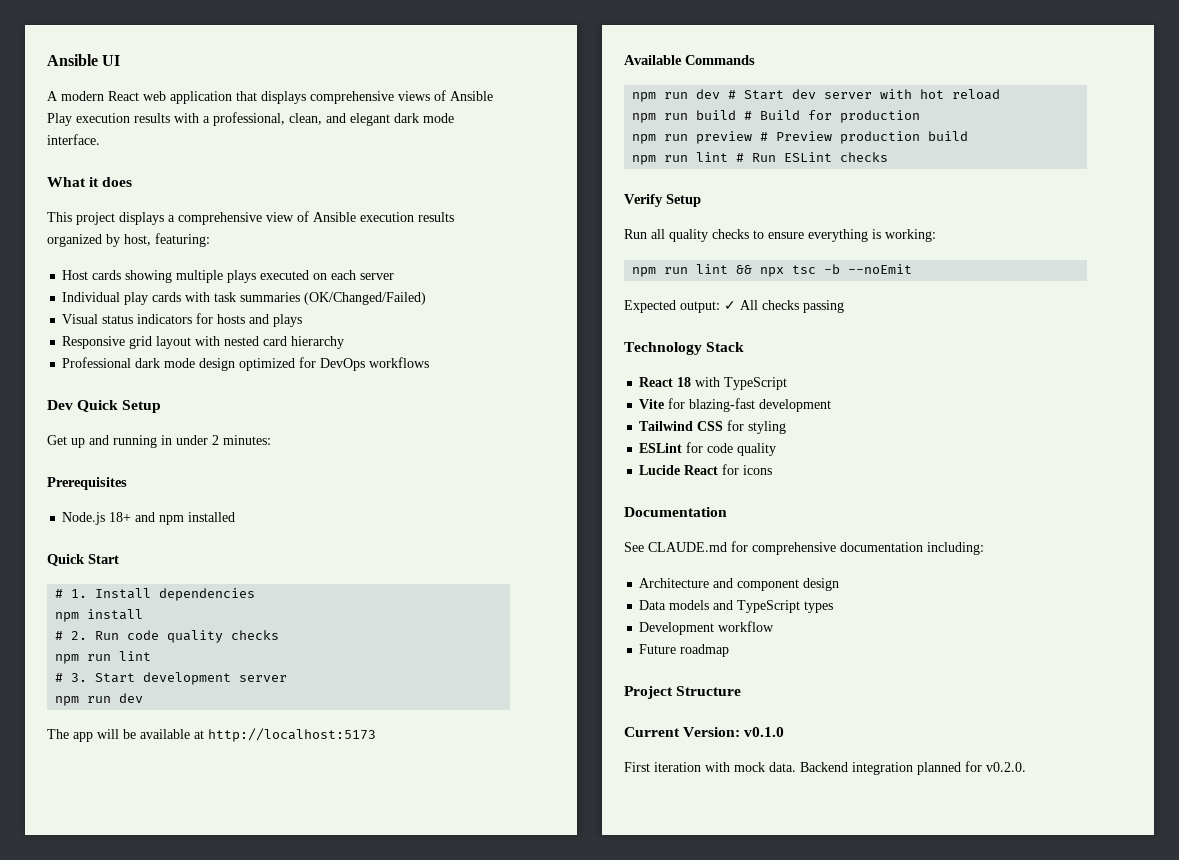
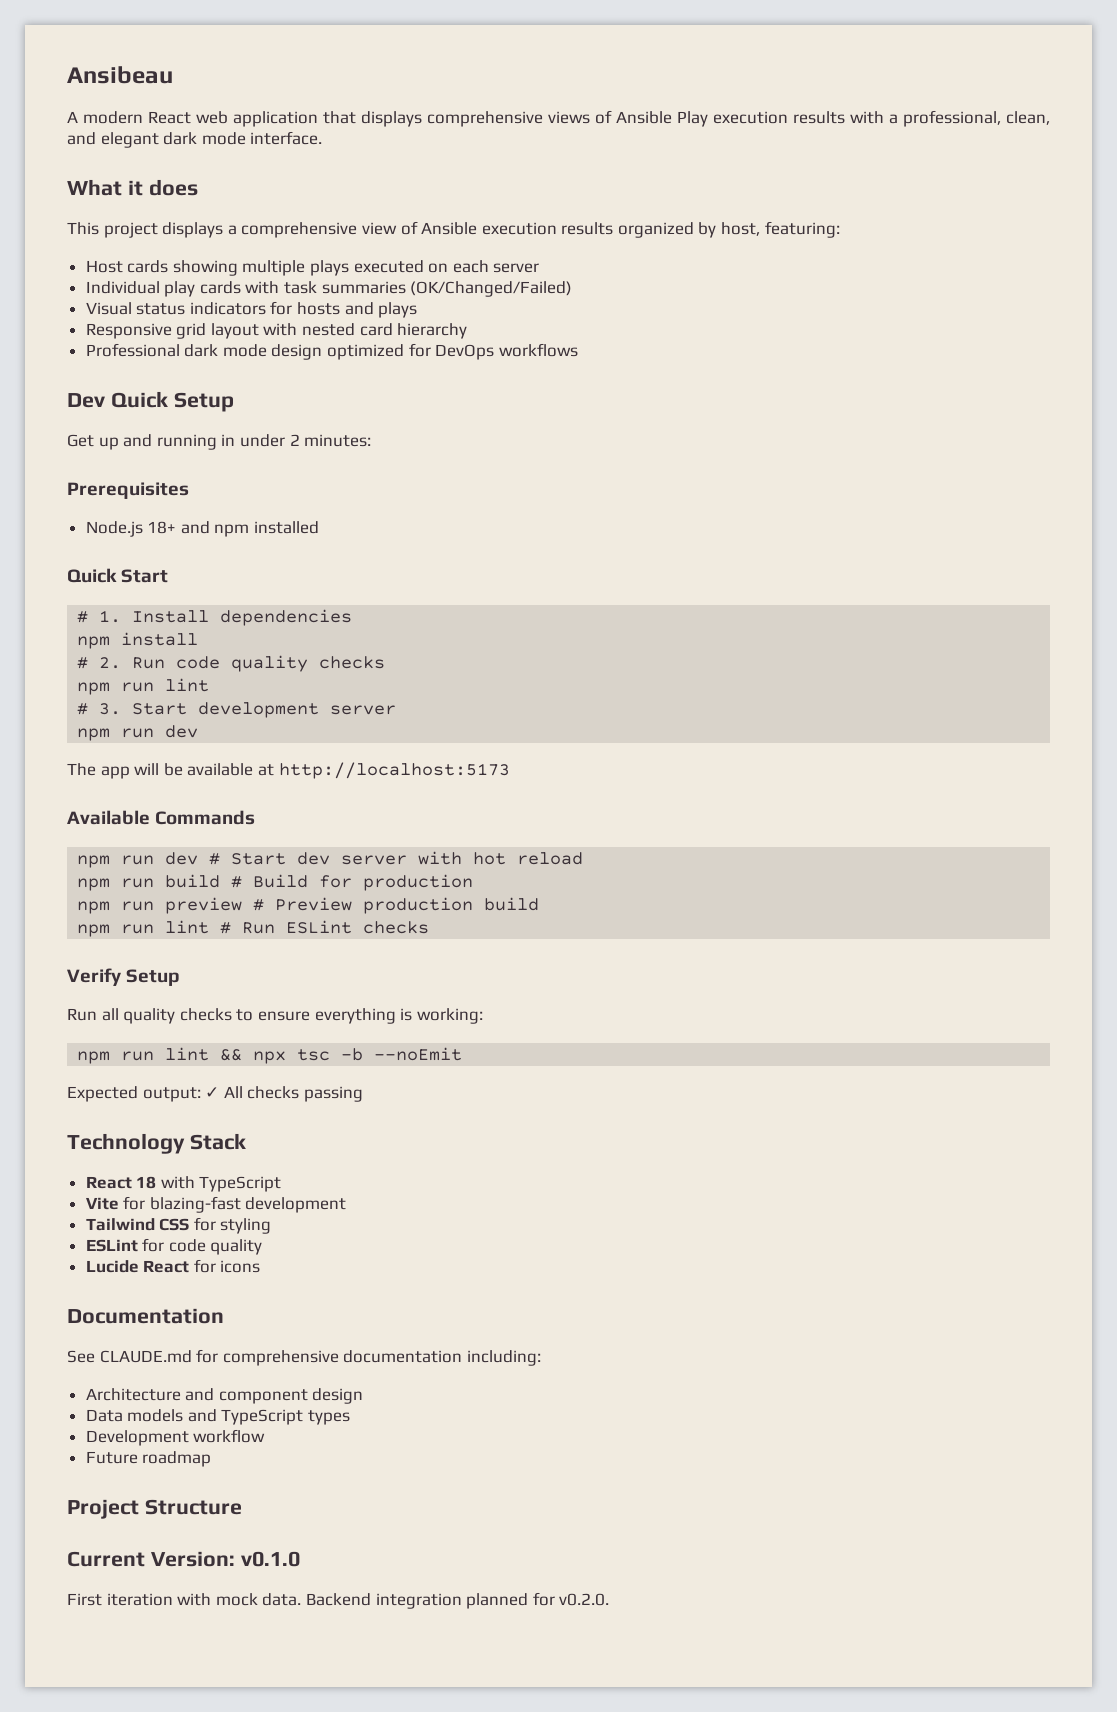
[47,54,121,66] Ansible UI -> [67,66,173,84] Ansibeau

